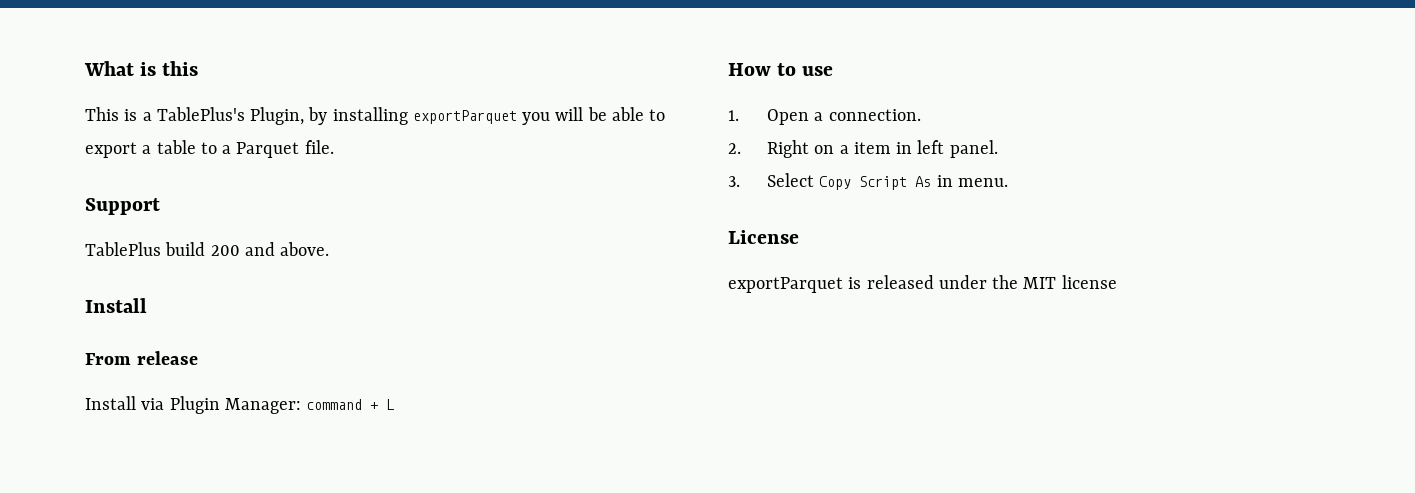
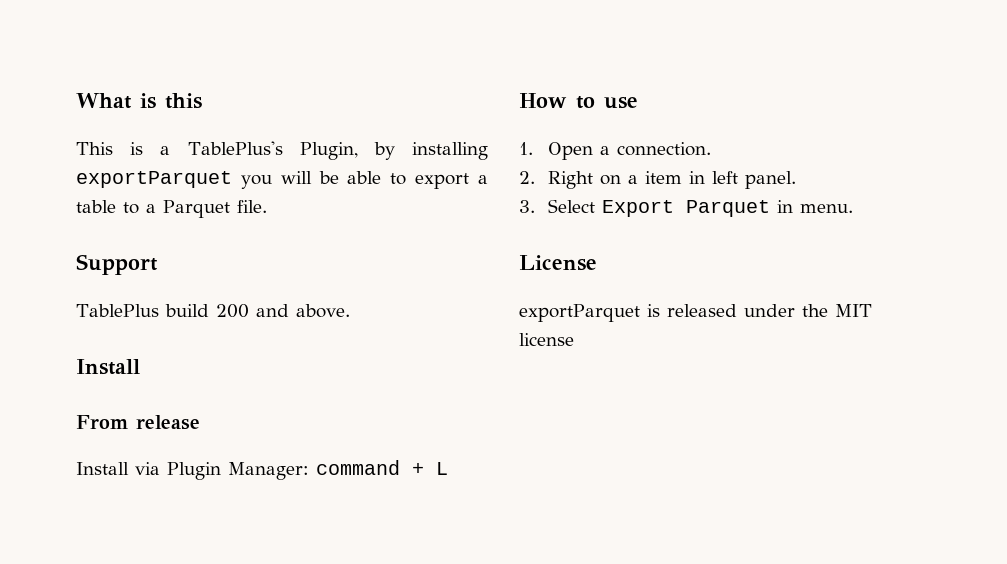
[819,176,932,190] Copy Script As -> [602,200,771,217] Export Parquet

